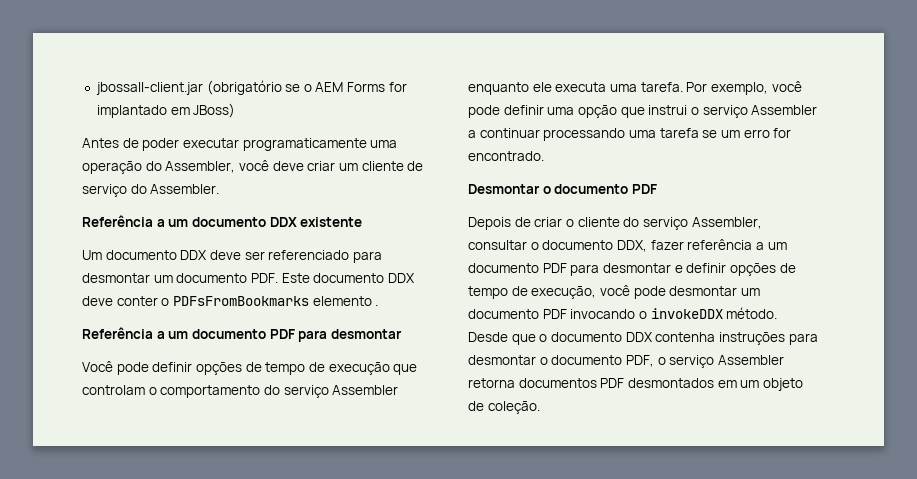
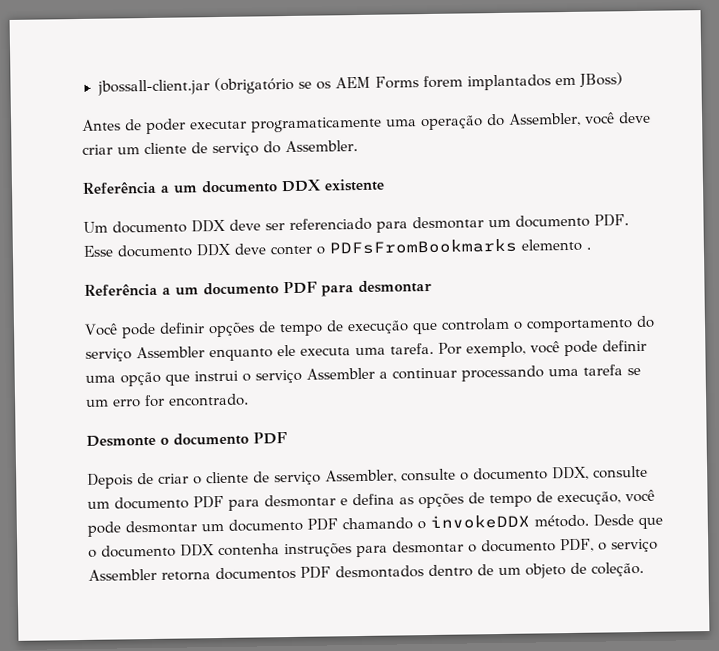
[303,84,312,92] o -> [315,81,331,90] os
[388,82,407,92] [96,105,167,118] for implantado -> [422,74,551,91] forem implantados
[281,273,310,283] Este -> [83,245,113,257] Esse
[468,184,540,194] Desmontar -> [86,434,156,447] Desmonte
[623,217,640,227] do -> [253,471,270,483] de
[468,240,527,250] consultar -> [401,468,456,482] consulte
[650,239,764,250] fazer referência a -> [593,465,648,479] consulte
[686,263,727,273] definir -> [352,493,414,506] defina as
[570,309,636,319] invocando -> [342,517,413,531] chamando
[717,380,737,388] em -> [428,564,494,578] dentro de

